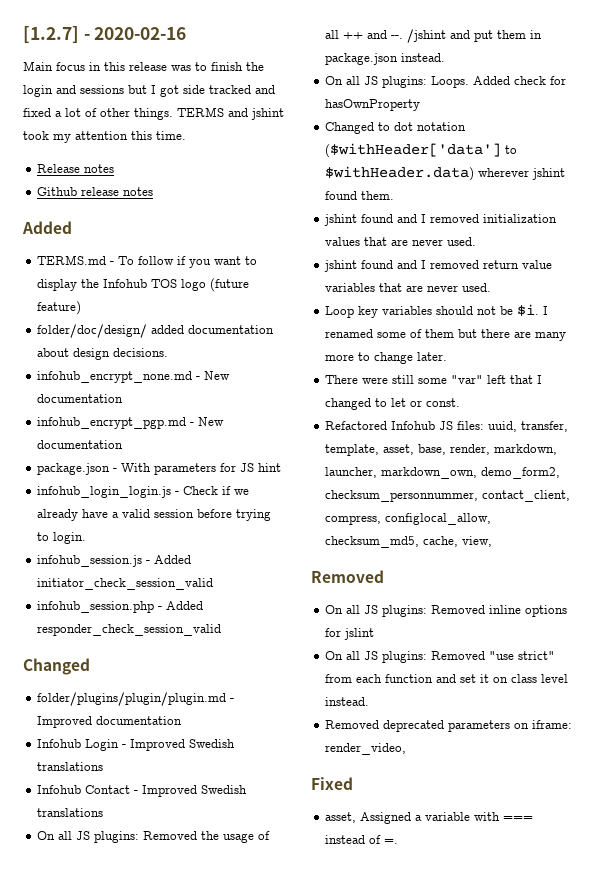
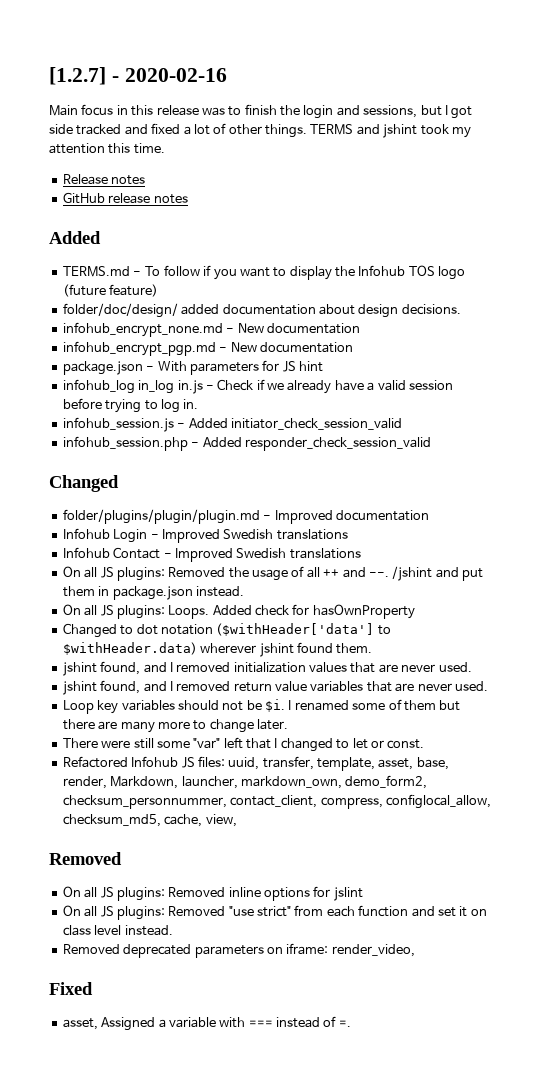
[80,85,124,94] sessions -> [363,105,418,118] sessions,
[37,187,78,196] Github -> [62,192,105,204] GitHub
[37,486,172,498] infohub_login_login.js -> [62,379,203,394] infohub_log in_log in.js
[53,532,87,544] login. -> [160,399,199,413] log in.
[361,214,394,223] found -> [100,661,141,675] found,
[361,260,394,269] found -> [100,680,141,694] found,
[494,444,558,455] markdown, -> [110,776,179,789] Markdown,

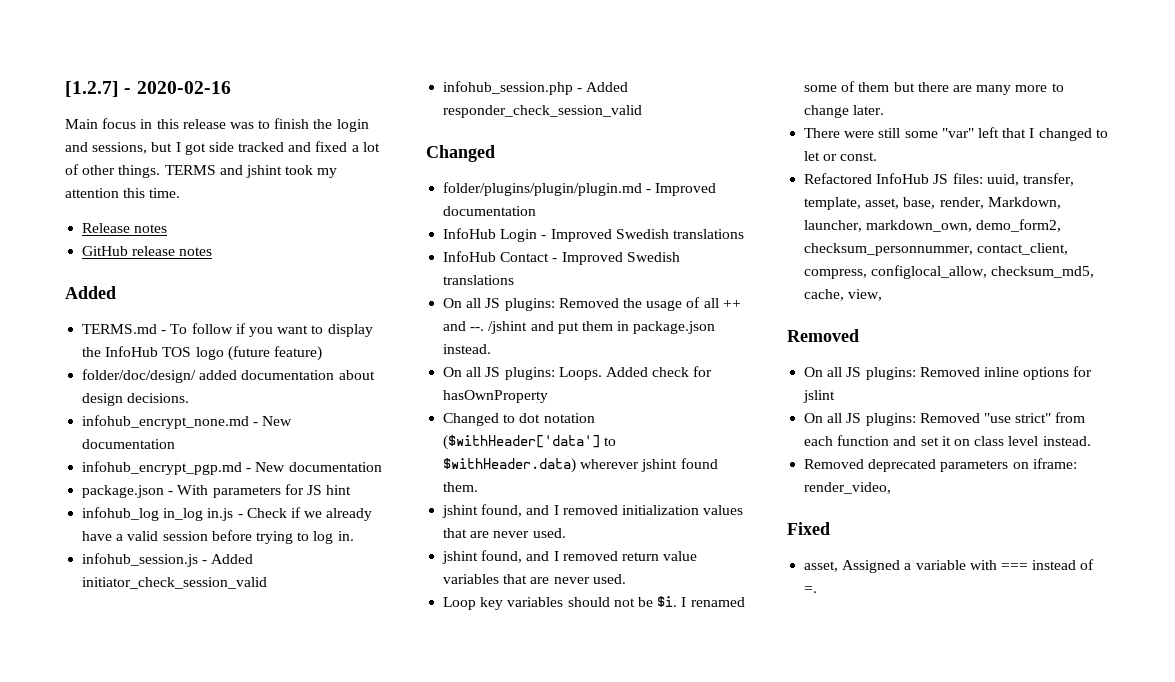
[358,265,406,276] Infohub -> [105,346,159,357] InfoHub
[62,528,110,539] Infohub -> [443,228,497,239] InfoHub
[62,547,110,558] Infohub -> [443,251,497,262] InfoHub
[131,756,179,767] Infohub -> [876,173,930,184] InfoHub

